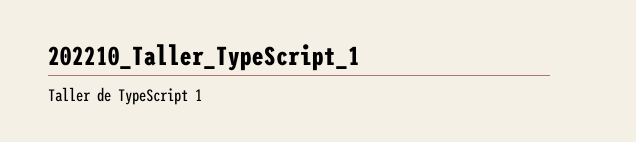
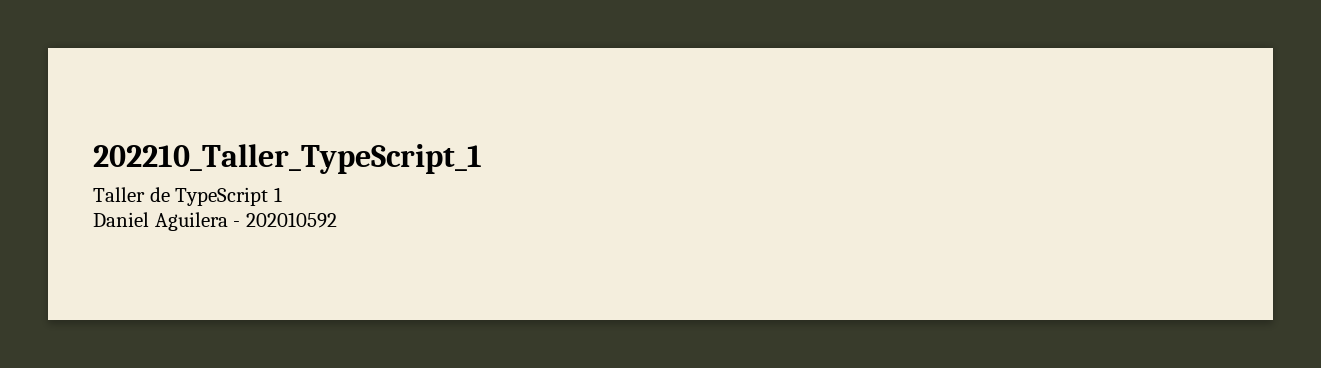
(202, 95) none -> [93,212,337,231] // Daniel Aguilera - 202010592

